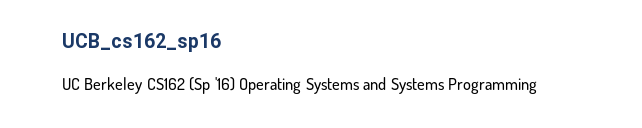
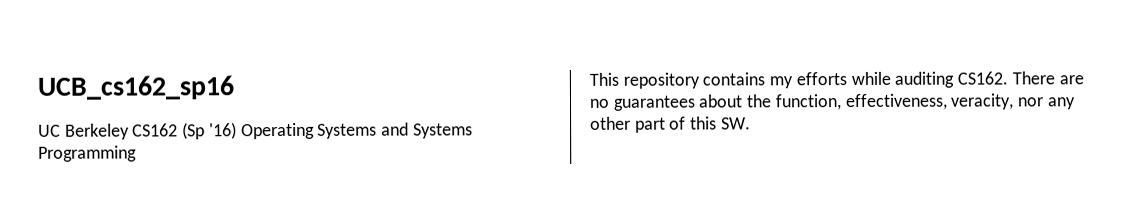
(538, 86) none -> [589,71,1084,89] [589,93,1076,111] [590,116,751,133] // This repository contains my efforts while auditing CS162. There are no guarantees about the function, effectiveness, veracity, nor any other part of this SW.

